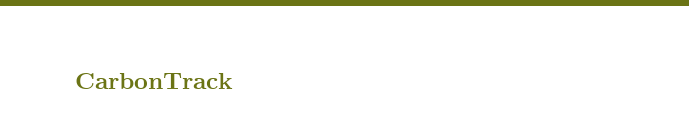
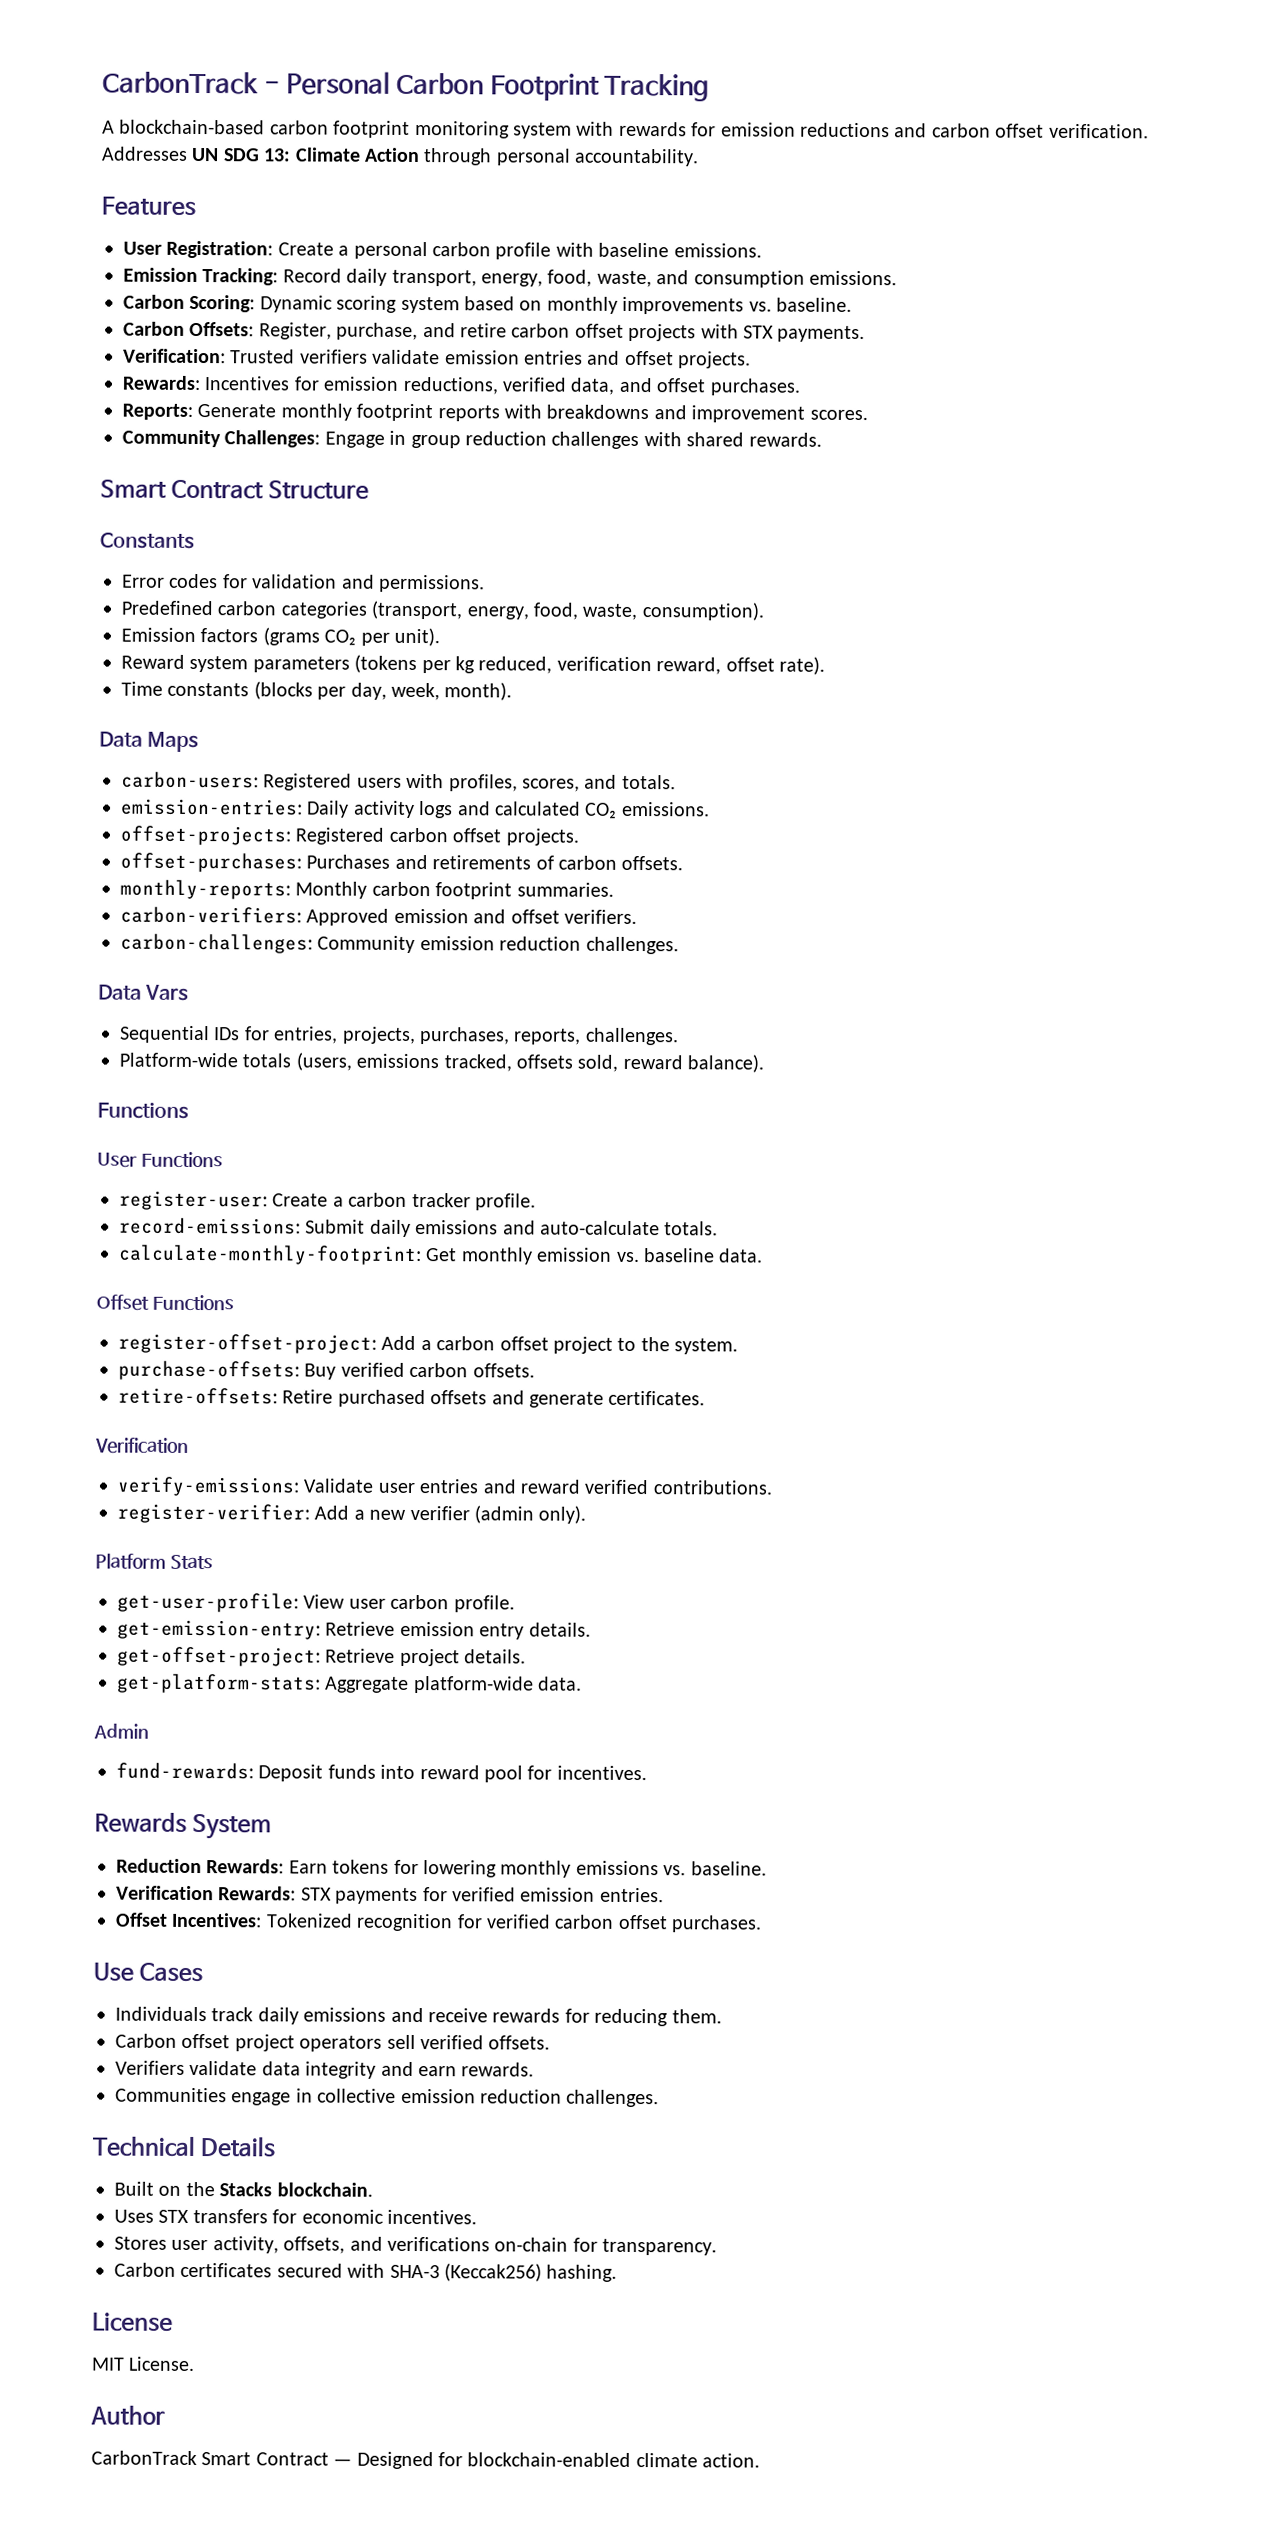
[75,73,233,89] CarbonTrack -> [102,71,710,102] [102,119,1149,139] [101,146,700,167] [101,196,196,216] [123,240,762,260] [123,267,897,288] [123,294,852,315] [123,321,866,343] [123,348,752,369] [122,375,801,396] [122,403,868,423] [122,429,822,450] [100,479,370,500] [100,532,195,549] [122,573,485,593] [121,600,764,621] [121,627,440,647] [121,654,825,675] [121,681,513,701] [99,731,200,753] [121,771,676,792] [121,798,710,819] [120,825,579,846] [120,852,684,873] [120,879,614,900] [120,906,637,926] [120,933,679,955] [98,984,190,1001] [119,1025,679,1046] [119,1052,765,1073] [97,1102,189,1119] [97,1151,223,1169] [119,1190,536,1211] [119,1217,719,1237] [118,1244,764,1266] [96,1294,234,1312] [118,1333,739,1355] [118,1360,535,1381] [118,1387,706,1408] [95,1437,189,1454] [117,1476,773,1497] [117,1503,587,1524] [95,1553,213,1570] [117,1592,515,1613] [117,1619,591,1640] [117,1646,527,1667] [117,1673,583,1694] [93,1723,149,1739] [116,1762,647,1783] [94,1812,273,1840] [116,1858,767,1878] [116,1885,664,1905] [115,1912,763,1933] [93,1962,204,1983] [115,2006,722,2027] [115,2033,551,2052] [115,2060,535,2079] [115,2087,660,2108] [92,2135,277,2158] [114,2181,373,2197] [114,2209,477,2225] [114,2236,718,2256] [114,2262,618,2282] [92,2312,173,2332] [91,2356,196,2372] [90,2405,165,2425] [91,2450,761,2470] CarbonTrack - Personal Carbon Footprint Tracking // A blockchain-based carbon footprint monitoring system with rewards for emission reductions and carbon offset verification. Addresses UN SDG 13: Climate Action through personal accountability. // Features // User Registration: Create a personal carbon profile with baseline emissions. // Emission Tracking: Record daily transport, energy, food, waste, and consumption emissions. // Carbon Scoring: Dynamic scoring system based on monthly improvements vs. baseline. // Carbon Offsets: Register, purchase, and retire carbon offset projects with STX payments. // Verification: Trusted verifiers validate emission entries and offset projects. // Rewards: Incentives for emission reductions, verified data, and offset purchases. // Reports: Generate monthly footprint reports with breakdowns and improvement scores. // Community Challenges: Engage in group reduction challenges with shared rewards. // Smart Contract Structure // Constants // Error codes for validation and permissions. // Predefined carbon categories (transport, energy, food, waste, consumption). // Emission factors (grams CO₂ per unit). // Reward system parameters (tokens per kg reduced, verification reward, offset rate). // Time constants (blocks per day, week, month). // Data Maps // carbon-users: Registered users with profiles, scores, and totals. // emission-entries: Daily activity logs and calculated CO₂ emissions. // offset-projects: Registered carbon offset projects. // offset-purchases: Purchases and retirements of carbon offsets. // monthly-reports: Monthly carbon footprint summaries. // carbon-verifiers: Approved emission and offset verifiers. // carbon-challenges: Community emission reduction challenges. // Data Vars // Sequential IDs for entries, projects, purchases, reports, challenges. // Platform-wide totals (users, emissions tracked, offsets sold, reward balance). // Functions // User Functions // register-user: Create a carbon tracker profile. // record-emissions: Submit daily emissions and auto-calculate totals. // calculate-monthly-footprint: Get monthly emission vs. baseline data. // Offset Functions // register-offset-project: Add a carbon offset project to the system. // purchase-offsets: Buy verified carbon offsets. // retire-offsets: Retire purchased offsets and generate certificates. // Verification // verify-emissions: Validate user entries and reward verified contributions. // register-verifier: Add a new verifier (admin only). // Platform Stats // get-user-profile: View user carbon profile. // get-emission-entry: Retrieve emission entry details. // get-offset-project: Retrieve project details. // get-platform-stats: Aggregate platform-wide data. // Admin // fund-rewards: Deposit funds into reward pool for incentives. // Rewards System // Reduction Rewards: Earn tokens for lowering monthly emissions vs. baseline. // Verification Rewards: STX payments for verified emission entries. // Offset Incentives: Tokenized recognition for verified carbon offset purchases. // Use Cases // Individuals track daily emissions and receive rewards for reducing them. // Carbon offset project operators sell verified offsets. // Verifiers validate data integrity and earn rewards. // Communities engage in collective emission reduction challenges. // Technical Details // Built on the Stacks blockchain. // Uses STX transfers for economic incentives. // Stores user activity, offsets, and verifications on-chain for transparency. // Carbon certificates secured with SHA-3 (Keccak256) hashing. // License // MIT License. // Author // CarbonTrack Smart Contract — Designed for blockchain-enabled climate action.

